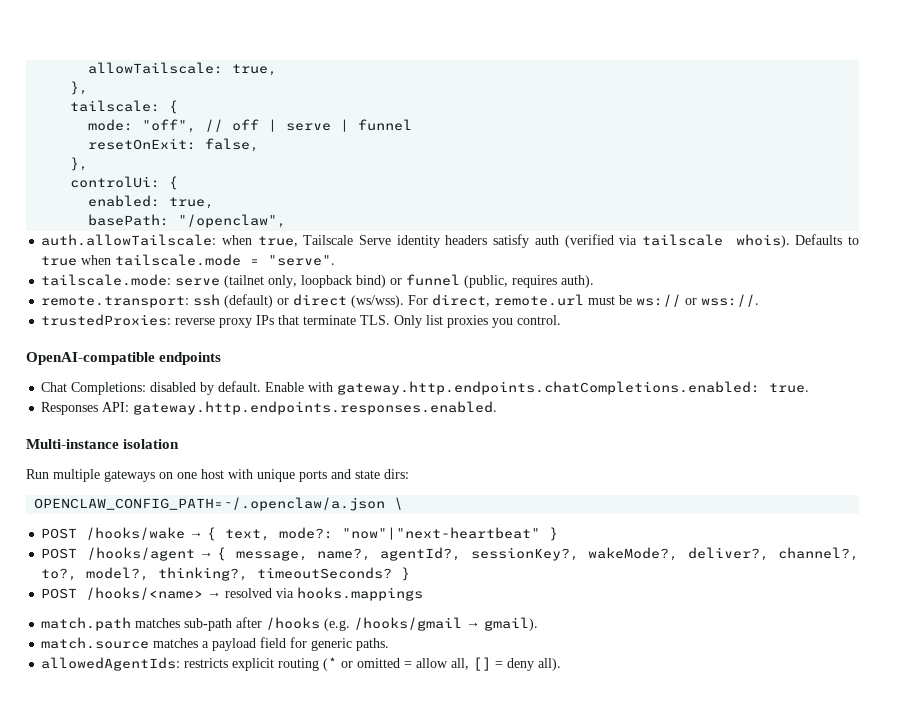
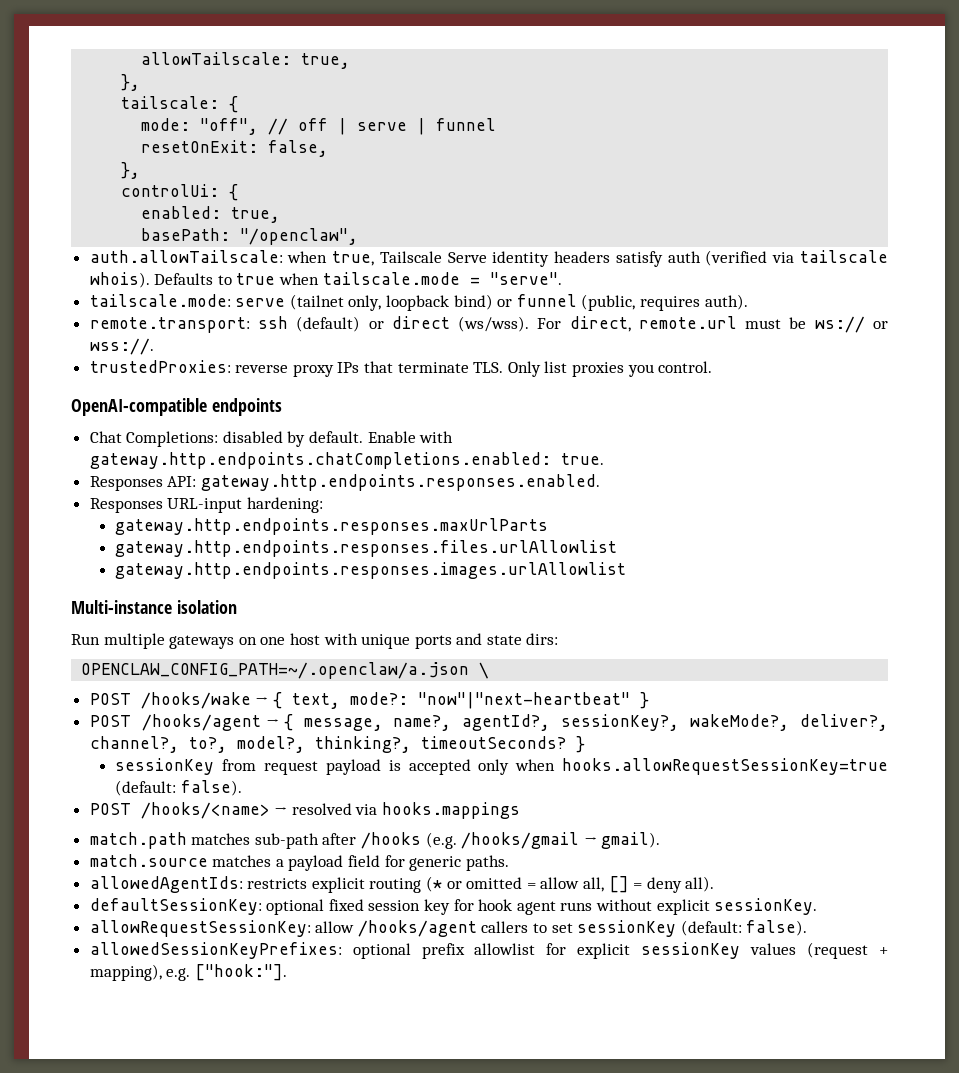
(498, 408) none -> [89,497,323,513] [115,518,549,535] [115,540,618,557] [115,562,627,579] // Responses URL-input hardening: // gateway.http.endpoints.responses.maxUrlParts // gateway.http.endpoints.responses.files.urlAllowlist // gateway.http.endpoints.responses.images.urlAllowlist
(411, 574) none -> [115,758,888,775] [115,780,243,796] // sessionKey from request payload is accepted only when hooks.allowRequestSessionKey=true (default: false).
(562, 664) none -> [89,898,818,915] [89,920,808,937] [89,942,888,959] [89,964,287,981] // defaultSessionKey: optional fixed session key for hook agent runs without explicit sessionKey. // allowRequestSessionKey: allow /hooks/agent callers to set sessionKey (default: false). // allowedSessionKeyPrefixes: optional prefix allowlist for explicit sessionKey values (request + mapping), e.g. ["hook:"].

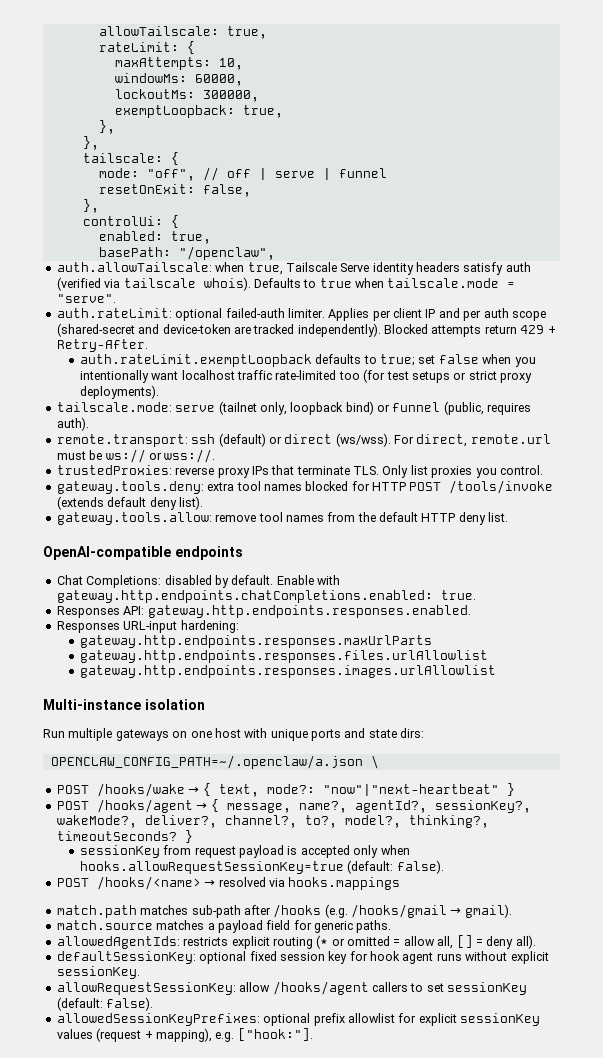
(351, 61) none -> [98,41,195,54] [114,57,243,70] [114,73,243,86] [114,89,259,102] [114,105,283,118] [98,120,115,134] // rateLimit: { // maxAttempts: 10, // windowMs: 60000, // lockoutMs: 300000, // exemptLoopback: true, // },
(562, 278) none -> [56,308,546,321] [56,323,556,337] [56,339,148,352] [79,354,536,367] [79,369,533,383] [79,385,159,399] // auth.rateLimit: optional failed-auth limiter. Applies per client IP and per auth scope (shared-secret and device-token are tracked independently). Blocked attempts return 429 + Retry-After. // auth.rateLimit.exemptLoopback defaults to true; set false when you intentionally want localhost traffic rate-limited too (for test setups or strict proxy deployments).
(713, 367) none -> [56,480,554,494] [56,496,203,510] [56,512,509,525] // gateway.tools.deny: extra tool names blocked for HTTP POST /tools/invoke (extends default deny list). // gateway.tools.allow: remove tool names from the default HTTP deny list.

